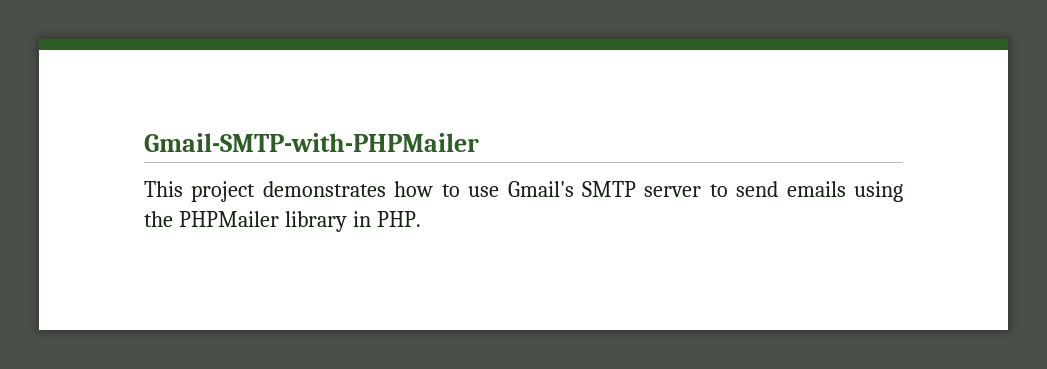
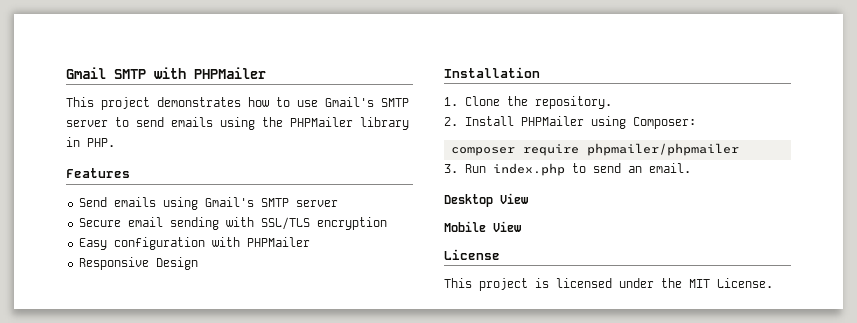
[144,133,479,152] Gmail-SMTP-with-PHPMailer -> [66,67,266,79] Gmail SMTP with PHPMailer
(421, 219) none -> [66,168,130,178] [78,197,338,210] [78,217,387,230] [78,237,310,250] [78,257,198,270] [444,67,540,78] [444,96,613,109] [444,116,697,129] [450,143,739,156] [444,163,692,176] [444,193,528,207] [444,221,521,232] [444,249,500,260] [444,278,773,291] // Features // Send emails using Gmail's SMTP server // Secure email sending with SSL/TLS encryption // Easy configuration with PHPMailer // Responsive Design // Installation // 1. Clone the repository. // 2. Install PHPMailer using Composer: // composer require phpmailer/phpmailer // 3. Run index.php to send an email. // Desktop View // Mobile View // License // This project is licensed under the MIT License.

